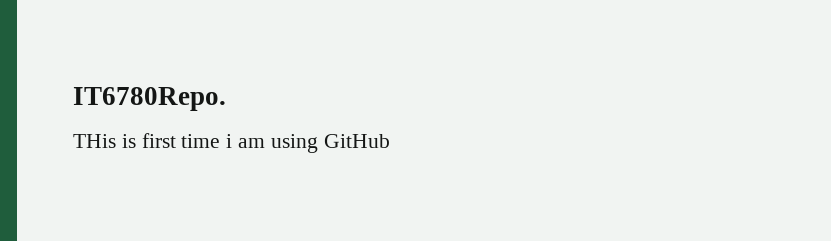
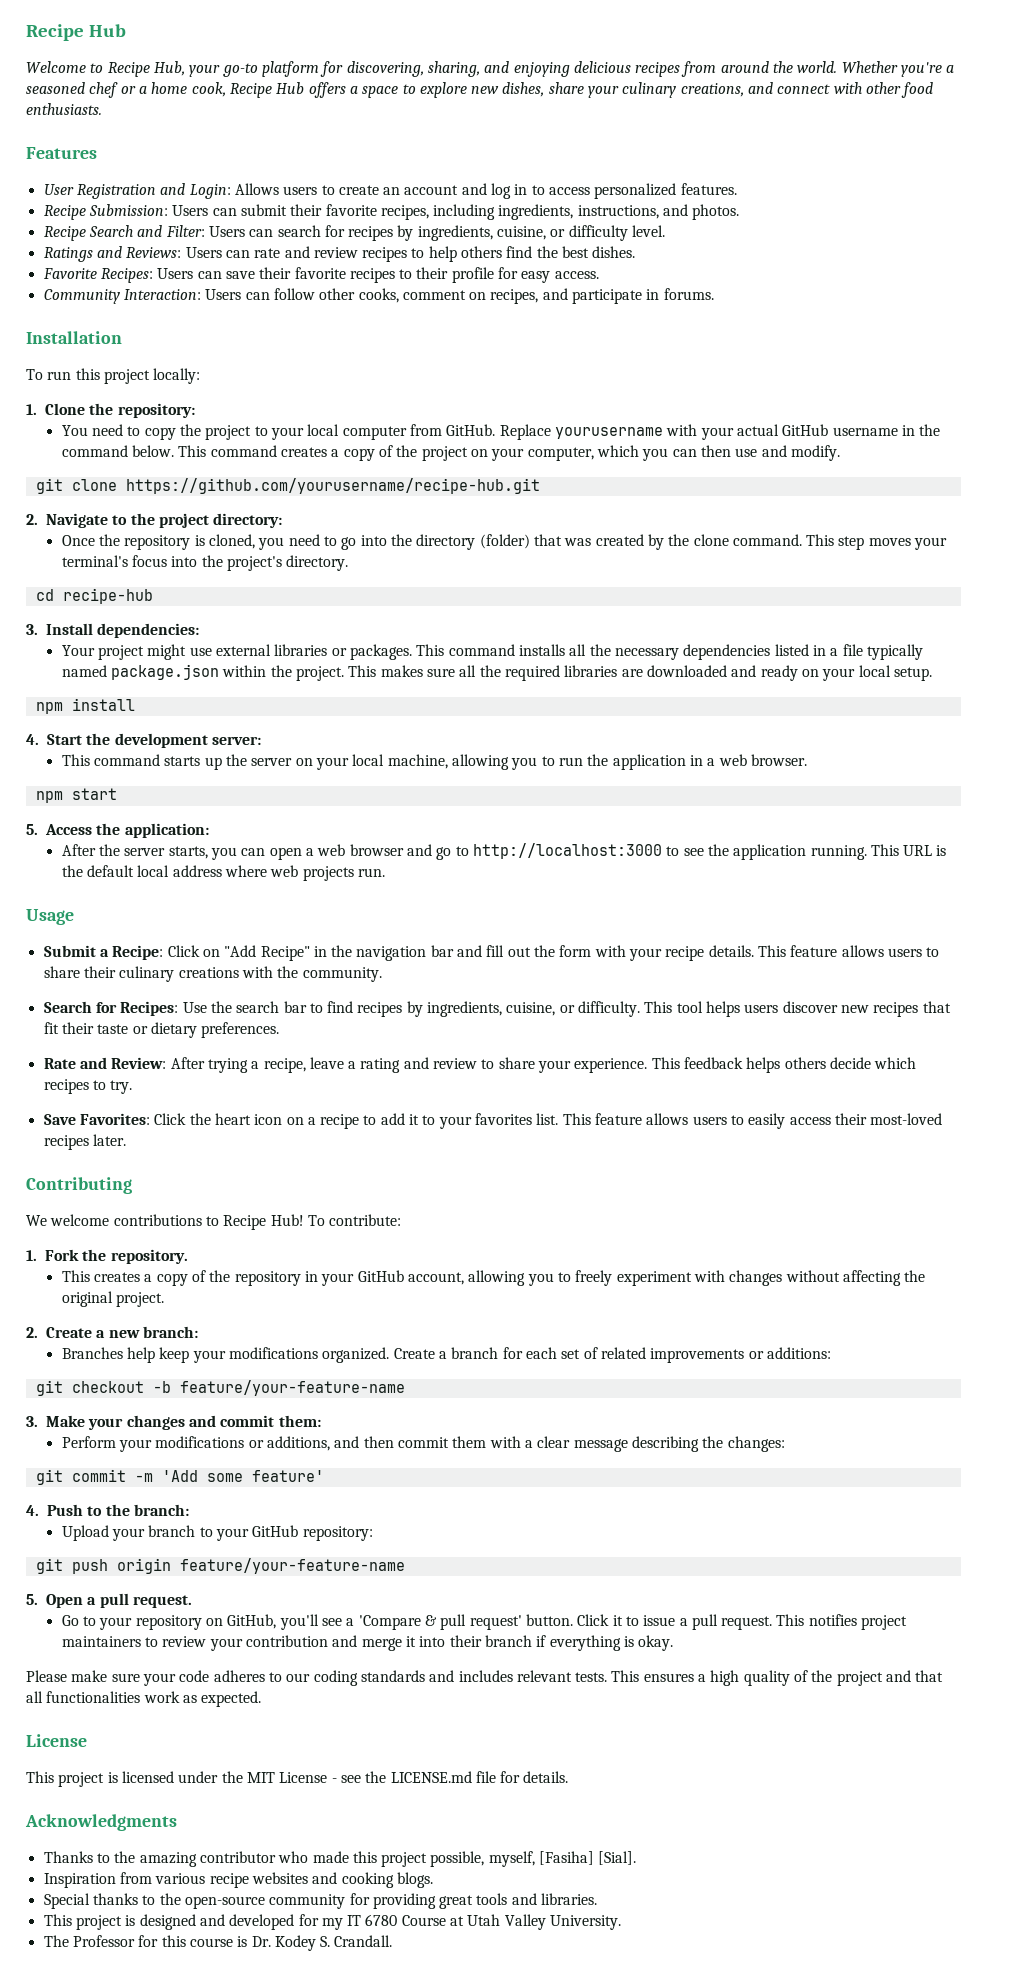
[73,87,226,111] [73,133,390,153] IT6780Repo. // THis is first time i am using GitHub -> [26,24,126,41] [26,61,955,77] [26,82,934,98] [26,103,102,115] [26,147,97,159] [43,183,737,199] [43,204,740,220] [43,225,666,241] [43,246,636,262] [42,267,599,283] [43,288,714,304] [26,331,122,344] [26,368,201,384] [26,403,195,418] [61,424,941,440] [61,445,840,461] [35,478,540,494] [26,513,283,528] [61,534,948,550] [61,555,349,571] [35,588,153,604] [26,623,200,638] [61,644,923,660] [61,664,932,681] [35,698,135,714] [26,733,261,748] [61,754,807,770] [35,788,117,803] [26,823,209,838] [61,843,947,860] [61,865,385,881] [26,909,74,925] [43,945,940,961] [43,966,382,982] [43,1001,951,1017] [43,1022,280,1038] [43,1057,917,1073] [43,1079,133,1094] [43,1113,943,1129] [43,1134,126,1150] [26,1177,132,1194] [26,1214,402,1230] [26,1249,188,1264] [61,1270,926,1286] [61,1291,165,1307] [26,1326,198,1338] [61,1347,831,1363] [35,1380,405,1396] [26,1415,321,1430] [61,1436,785,1452] [35,1469,324,1485] [26,1504,189,1516] [61,1525,373,1541] [35,1558,405,1574] [26,1593,192,1608] [61,1614,908,1630] [61,1635,674,1651] [26,1670,944,1686] [26,1691,262,1707] [26,1734,87,1747] [26,1771,569,1787] [25,1814,177,1831] [43,1851,637,1867] [43,1872,433,1888] [43,1893,598,1909] [43,1914,622,1930] [43,1935,393,1951] Recipe Hub // Welcome to Recipe Hub, your go-to platform for discovering, sharing, and enjoying delicious recipes from around the world. Whether you're a seasoned chef or a home cook, Recipe Hub offers a space to explore new dishes, share your culinary creations, and connect with other food enthusiasts. // Features // User Registration and Login: Allows users to create an account and log in to access personalized features. // Recipe Submission: Users can submit their favorite recipes, including ingredients, instructions, and photos. // Recipe Search and Filter: Users can search for recipes by ingredients, cuisine, or difficulty level. // Ratings and Reviews: Users can rate and review recipes to help others find the best dishes. // Favorite Recipes: Users can save their favorite recipes to their profile for easy access. // Community Interaction: Users can follow other cooks, comment on recipes, and participate in forums. // Installation // To run this project locally: // 1. Clone the repository: // You need to copy the project to your local computer from GitHub. Replace yourusername with your actual GitHub username in the command below. This command creates a copy of the project on your computer, which you can then use and modify. // git clone https://github.com/yourusername/recipe-hub.git // 2. Navigate to the project directory: // Once the repository is cloned, you need to go into the directory (folder) that was created by the clone command. This step moves your terminal's focus into the project's directory. // cd recipe-hub // 3. Install dependencies: // Your project might use external libraries or packages. This command installs all the necessary dependencies listed in a file typically named package.json within the project. This makes sure all the required libraries are downloaded and ready on your local setup. // npm install // 4. Start the development server: // This command starts up the server on your local machine, allowing you to run the application in a web browser. // npm start // 5. Access the application: // After the server starts, you can open a web browser and go to http://localhost:3000 to see the application running. This URL is the default local address where web projects run. // Usage // Submit a Recipe: Click on "Add Recipe" in the navigation bar and fill out the form with your recipe details. This feature allows users to share their culinary creations with the community. // Search for Recipes: Use the search bar to find recipes by ingredients, cuisine, or difficulty. This tool helps users discover new recipes that fit their taste or dietary preferences. // Rate and Review: After trying a recipe, leave a rating and review to share your experience. This feedback helps others decide which recipes to try. // Save Favorites: Click the heart icon on a recipe to add it to your favorites list. This feature allows users to easily access their most-loved recipes later. // Contributing // We welcome contributions to Recipe Hub! To contribute: // 1. Fork the repository. // This creates a copy of the repository in your GitHub account, allowing you to freely experiment with changes without affecting the original project. // 2. Create a new branch: // Branches help keep your modifications organized. Create a branch for each set of related improvements or additions: // git checkout -b feature/your-feature-name // 3. Make your changes and commit them: // Perform your modifications or additions, and then commit them with a clear message describing the changes: // git commit -m 'Add some feature' // 4. Push to the branch: // Upload your branch to your GitHub repository: // git push origin feature/your-feature-name // 5. Open a pull request. // Go to your repository on GitHub, you'll see a 'Compare & pull request' button. Click it to issue a pull request. This notifies project maintainers to review your contribution and merge it into their branch if everything is okay. // Please make sure your code adheres to our coding standards and includes relevant tests. This ensures a high quality of the project and that all functionalities work as expected. // License // This project is licensed under the MIT License - see the LICENSE.md file for details. // Acknowledgments // Thanks to the amazing contributor who made this project possible, myself, [Fasiha] [Sial]. // Inspiration from various recipe websites and cooking blogs. // Special thanks to the open-source community for providing great tools and libraries. // This project is designed and developed for my IT 6780 Course at Utah Valley University. // The Professor for this course is Dr. Kodey S. Crandall.

